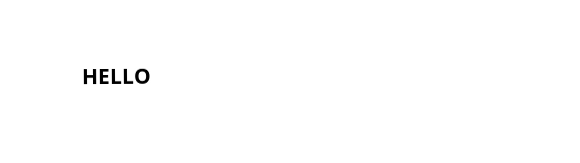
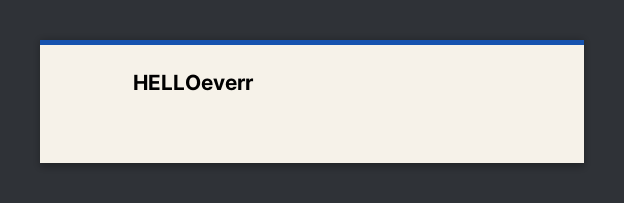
[81,68,152,85] HELLO -> [133,74,254,91] HELLOeverr

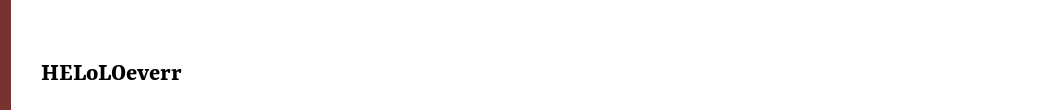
[133,74,254,91] HELLOeverr -> [41,65,182,80] HELoLOeverr

